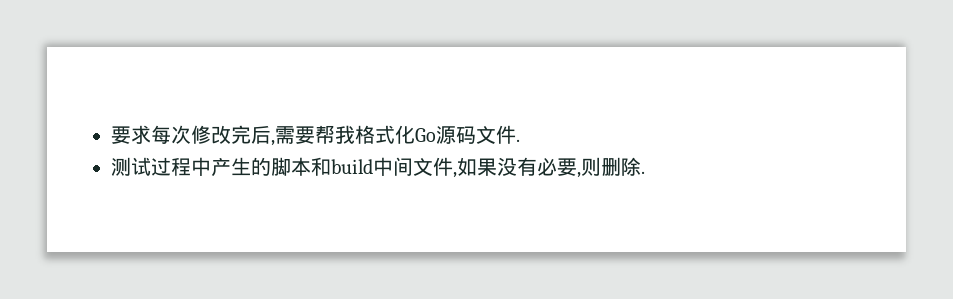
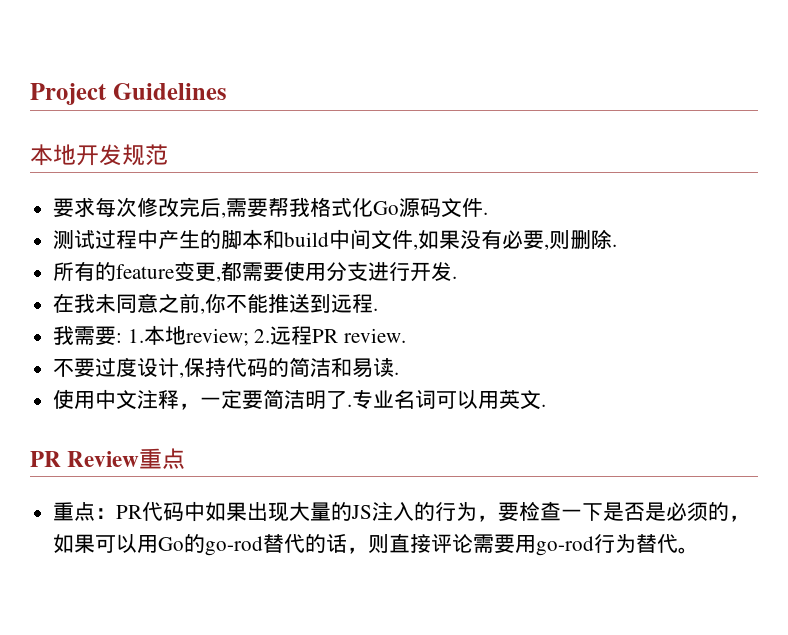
(111, 135) none -> [30,83,227,105] [30,144,168,166] Project Guidelines // 本地开发规范 //
(645, 172) none -> [53,261,458,282] [53,293,379,314] [53,325,407,346] [53,357,400,378] [53,389,547,410] [30,448,186,469] [53,501,751,522] [53,534,700,556] // 所有的feature变更,都需要使用分支进行开发. // 在我未同意之前,你不能推送到远程. // 我需要: 1.本地review; 2.远程PR review. // 不要过度设计,保持代码的简洁和易读. // 使用中文注释，一定要简洁明了.专业名词可以用英文. // PR Review重点 // 重点：PR代码中如果出现大量的JS注入的行为，要检查一下是否是必须的，如果可以用Go的go-rod替代的话，则直接评论需要用go-rod行为替代。

